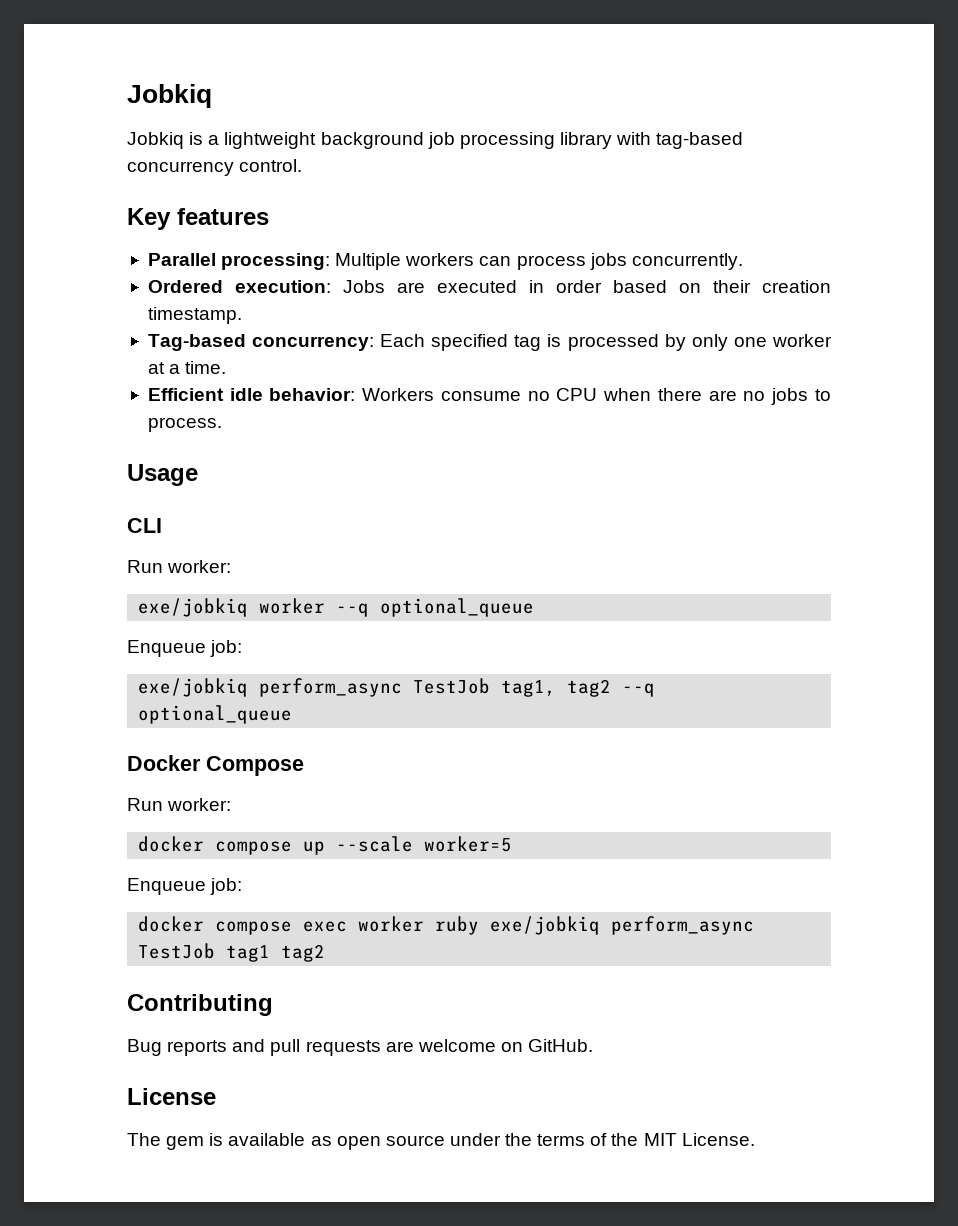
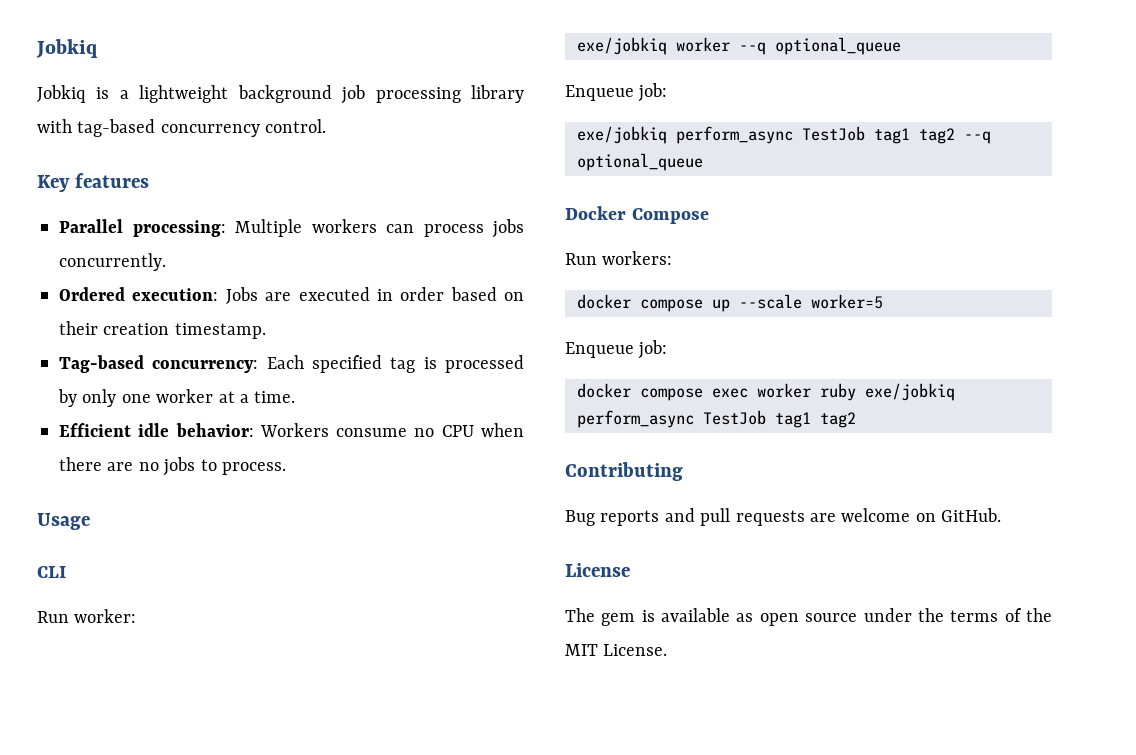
[501,680,557,697] tag1, -> [874,128,910,144] tag1
[167,798,232,811] worker: -> [602,251,673,265] workers:

